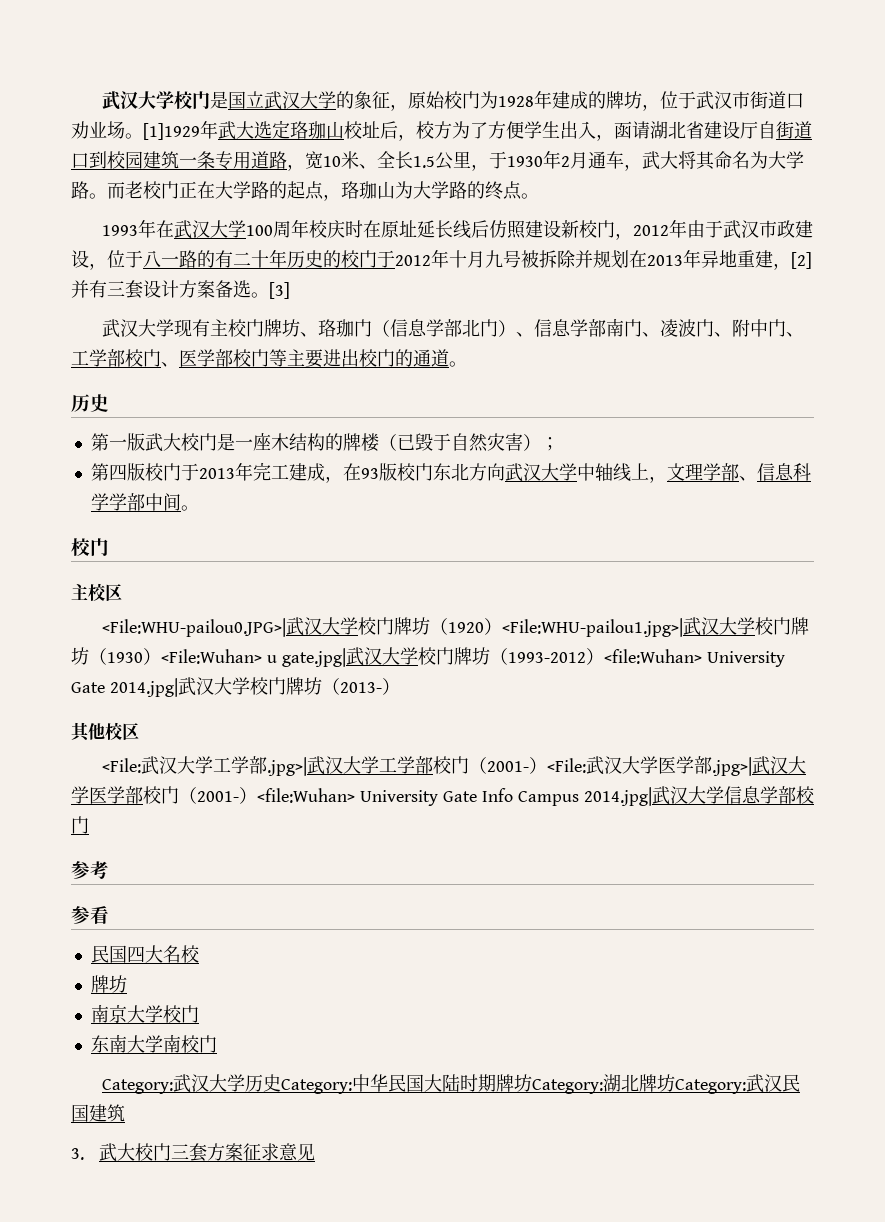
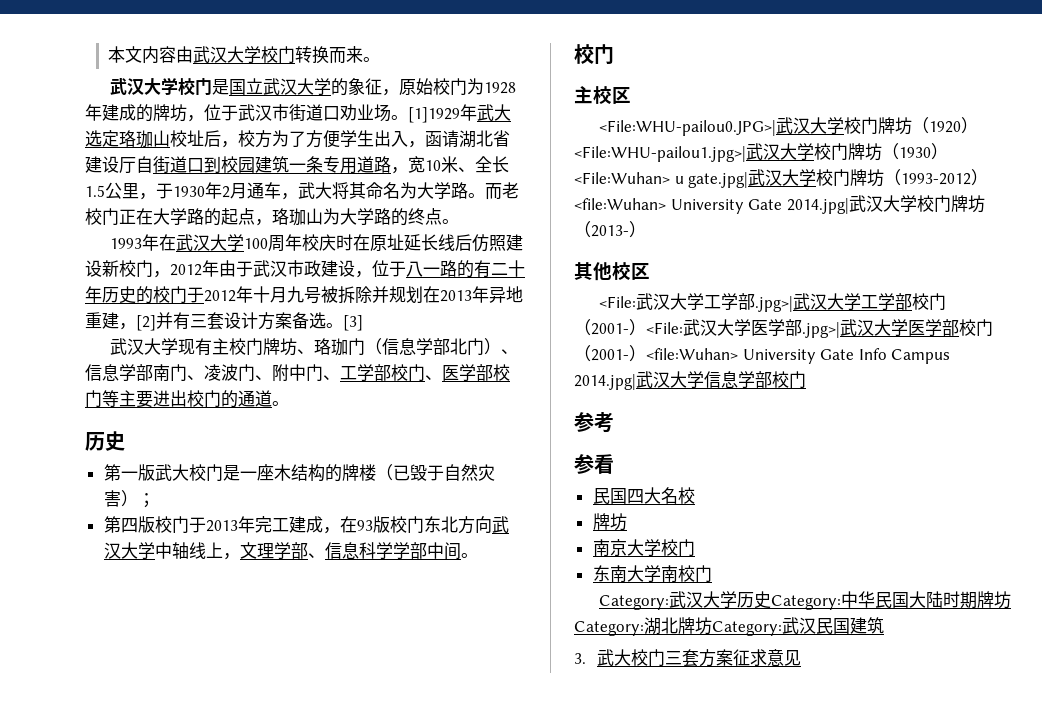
(102, 100) none -> [108,46,381,64] 本文内容由武汉大学校门转换而来。 //

